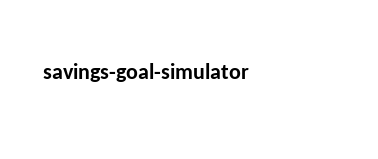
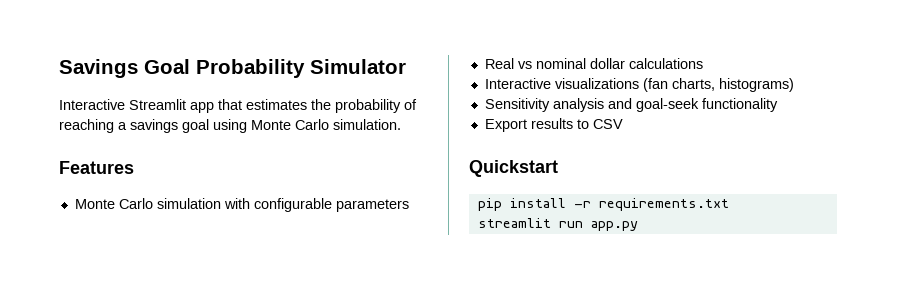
[43,63,249,82] savings-goal-simulator -> [59,59,406,78] [59,99,417,113] [59,119,401,133] [59,161,134,174] [74,198,409,212] [484,58,703,69] [484,78,794,92] [484,98,778,112] [484,118,623,132] [469,160,558,177] [477,198,729,211] [477,218,638,231] Savings Goal Probability Simulator // Interactive Streamlit app that estimates the probability of reaching a savings goal using Monte Carlo simulation. // Features // Monte Carlo simulation with configurable parameters // Real vs nominal dollar calculations // Interactive visualizations (fan charts, histograms) // Sensitivity analysis and goal-seek functionality // Export results to CSV // Quickstart // pip install -r requirements.txt // streamlit run app.py

